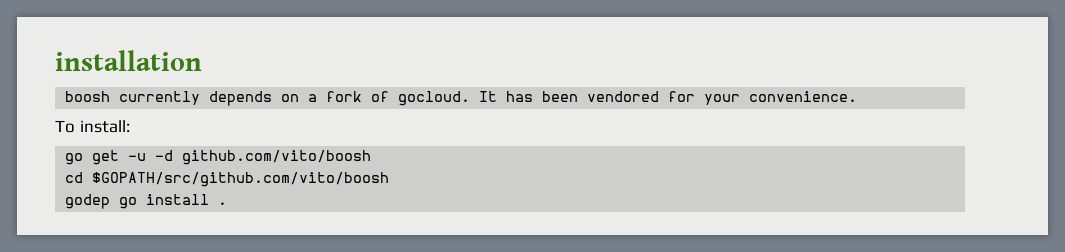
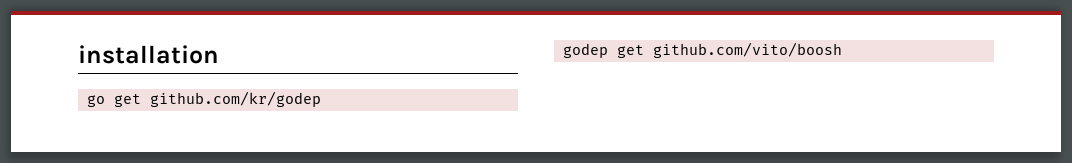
[65,91,858,106] [55,120,130,133] [65,150,372,165] [65,172,390,187] [65,194,228,209] boosh currently depends on a fork of gocloud. It has been vendored for your convenience. // To install: // go get -u -d github.com/vito/boosh // cd $GOPATH/src/github.com/vito/boosh // godep go install . -> [86,91,321,107] [562,42,842,58] go get github.com/kr/godep // godep get github.com/vito/boosh

